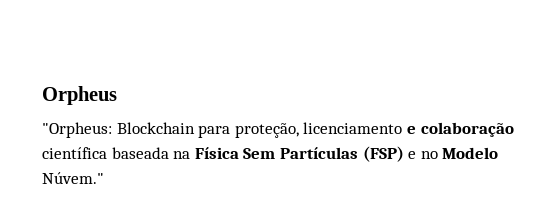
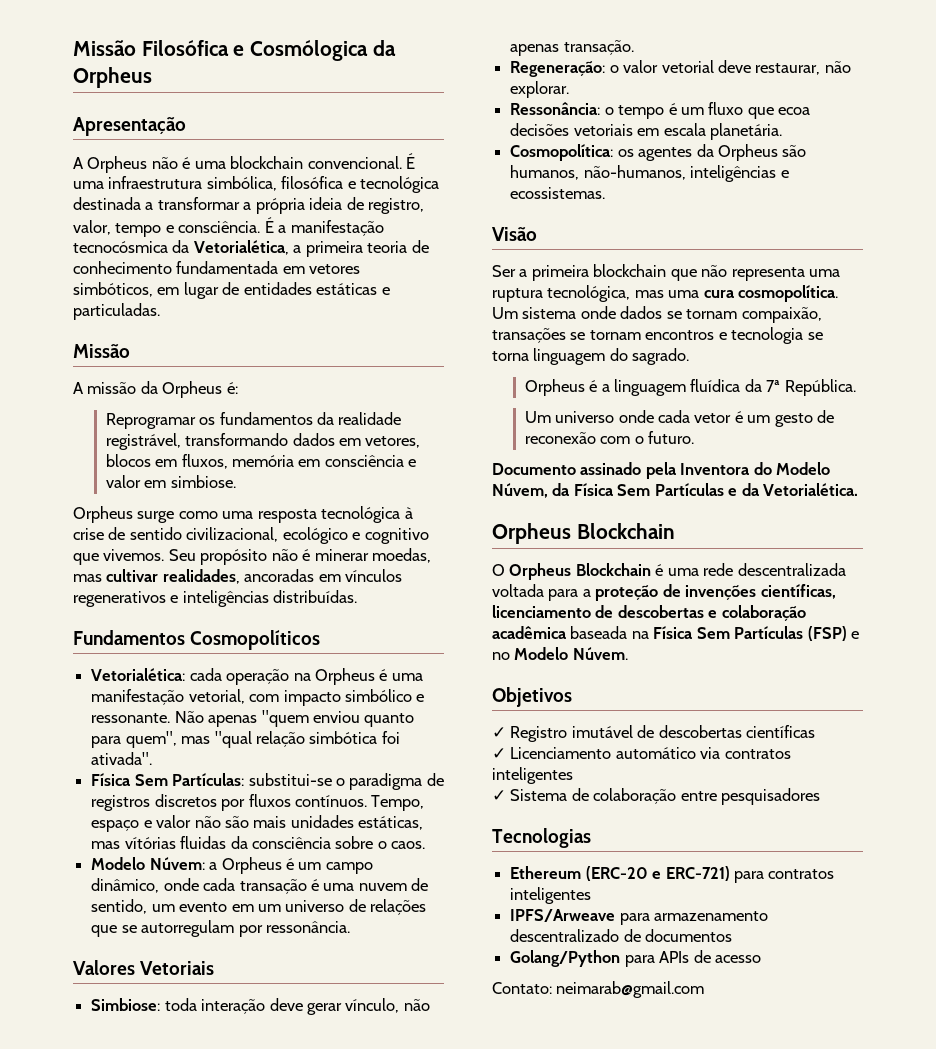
[42,86,117,105] [42,122,403,138] Orpheus // "Orpheus: Blockchain para proteção, licenciamento -> [73,40,396,61] [73,67,152,88] [73,117,186,136] [73,153,416,173] [73,176,440,193] [73,197,425,214] [73,217,384,237] [73,240,429,257] [73,261,361,274] [73,282,390,299] [73,303,160,320] [73,344,130,358] [73,381,238,398] [105,412,402,429] [105,433,421,450] [105,454,417,469] [105,475,236,488] [73,506,413,523] [73,527,429,544] [73,548,432,565] [73,569,403,584] [73,590,358,607] [73,630,321,650] [91,668,423,685] [91,689,425,706] [91,710,415,727] [91,731,400,748] [91,752,153,765] [91,773,444,790] [91,794,425,811] [91,815,424,832] [91,836,426,849] [91,857,373,874] [91,878,429,894] [91,899,427,915] [91,920,350,937] [73,960,215,975] [91,998,430,1015] [510,40,634,56] [510,60,851,77] [510,81,570,98] [510,102,811,119] [510,123,782,140] [510,144,807,161] [510,165,789,182] [510,187,606,199] [492,227,537,241] [492,264,841,281] [492,285,839,302] [492,306,822,323] [492,327,823,344] [492,348,690,365] [524,379,856,396] [524,410,835,427] [524,431,694,444] [492,462,831,479] [492,483,859,498] [492,523,675,544] [492,563,846,580] [492,584,836,601] [492,605,704,618] Missão Filosófica e Cosmólogica da Orpheus // Apresentação // A Orpheus não é uma blockchain convencional. É uma infraestrutura simbólica, filosófica e tecnológica destinada a transformar a própria ideia de registro, valor, tempo e consciência. É a manifestação tecnocósmica da Vetorialética, a primeira teoria de conhecimento fundamentada em vetores simbóticos, em lugar de entidades estáticas e particuladas. // Missão // A missão da Orpheus é: // Reprogramar os fundamentos da realidade registrável, transformando dados em vetores, blocos em fluxos, memória em consciência e valor em simbiose. // Orpheus surge como uma resposta tecnológica à crise de sentido civilizacional, ecológico e cognitivo que vivemos. Seu propósito não é minerar moedas, mas cultivar realidades, ancoradas em vínculos regenerativos e inteligências distribuídas. // Fundamentos Cosmopolíticos // Vetorialética: cada operação na Orpheus é uma manifestação vetorial, com impacto simbólico e ressonante. Não apenas "quem enviou quanto para quem", mas "qual relação simbótica foi ativada". // Física Sem Partículas: substitui-se o paradigma de registros discretos por fluxos contínuos. Tempo, espaço e valor não são mais unidades estáticas, mas vítórias fluidas da consciência sobre o caos. // Modelo Núvem: a Orpheus é um campo dinâmico, onde cada transação é uma nuvem de sentido, um evento em um universo de relações que se autorregulam por ressonância. // Valores Vetoriais // Simbiose: toda interação deve gerar vínculo, não apenas transação. // Regeneração: o valor vetorial deve restaurar, não explorar. // Ressonância: o tempo é um fluxo que ecoa decisões vetoriais em escala planetária. // Cosmopolítica: os agentes da Orpheus são humanos, não-humanos, inteligências e ecossistemas. // Visão // Ser a primeira blockchain que não representa uma ruptura tecnológica, mas uma cura cosmopolítica. Um sistema onde dados se tornam compaixão, transações se tornam encontros e tecnologia se torna linguagem do sagrado. // Orpheus é a linguagem fluídica da 7ª República. // Um universo onde cada vetor é um gesto de reconexão com o futuro. // Documento assinado pela Inventora do Modelo Núvem, da Física Sem Partículas e da Vetorialética. // Orpheus Blockchain // O Orpheus Blockchain é uma rede descentralizada voltada para a proteção de invenções científicas, licenciamento de descobertas
[42,147,107,159] científica -> [492,626,567,639] acadêmica
[42,172,104,184] Núvem." -> [572,647,628,660] [492,687,572,707] [492,725,816,742] [492,747,791,759] [492,767,573,784] [492,788,821,805] [492,828,591,848] [510,866,835,883] [510,887,592,904] [510,909,769,925] [510,929,733,942] [510,950,761,967] [492,981,705,998] Núvem. // Objetivos // ✓ Registro imutável de descobertas científicas // ✓ Licenciamento automático via contratos inteligentes // ✓ Sistema de colaboração entre pesquisadores // Tecnologias // Ethereum (ERC-20 e ERC-721) para contratos inteligentes // IPFS/Arweave para armazenamento descentralizado de documentos // Golang/Python para APIs de acesso // Contato: neimarab@gmail.com

